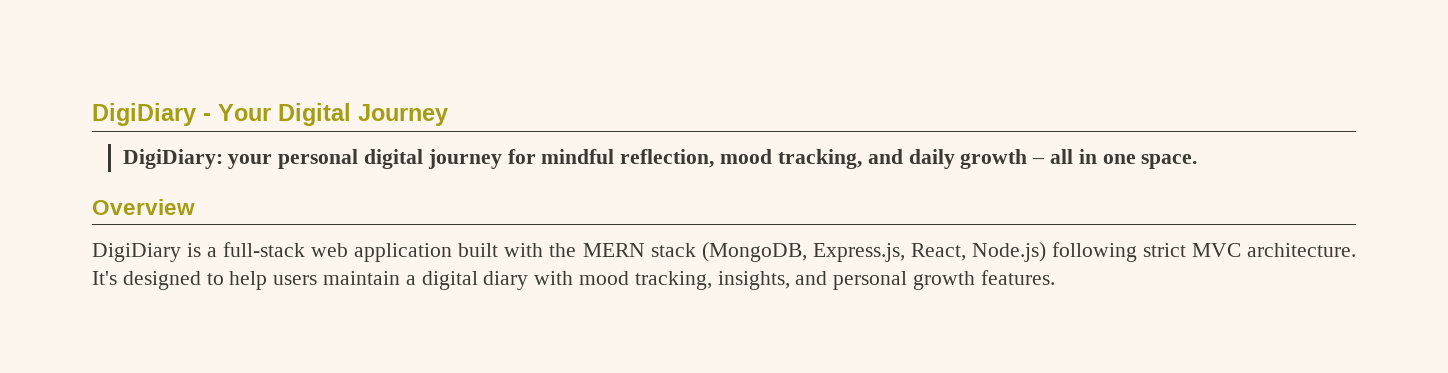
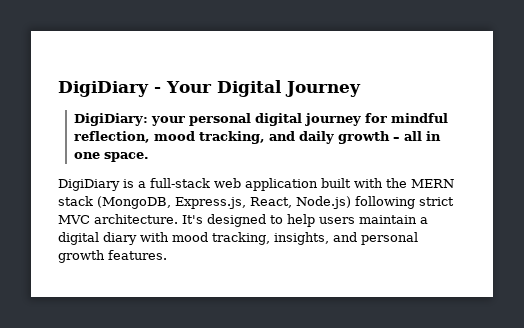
[92,199,195,215] // Overview -> (150, 157) none

